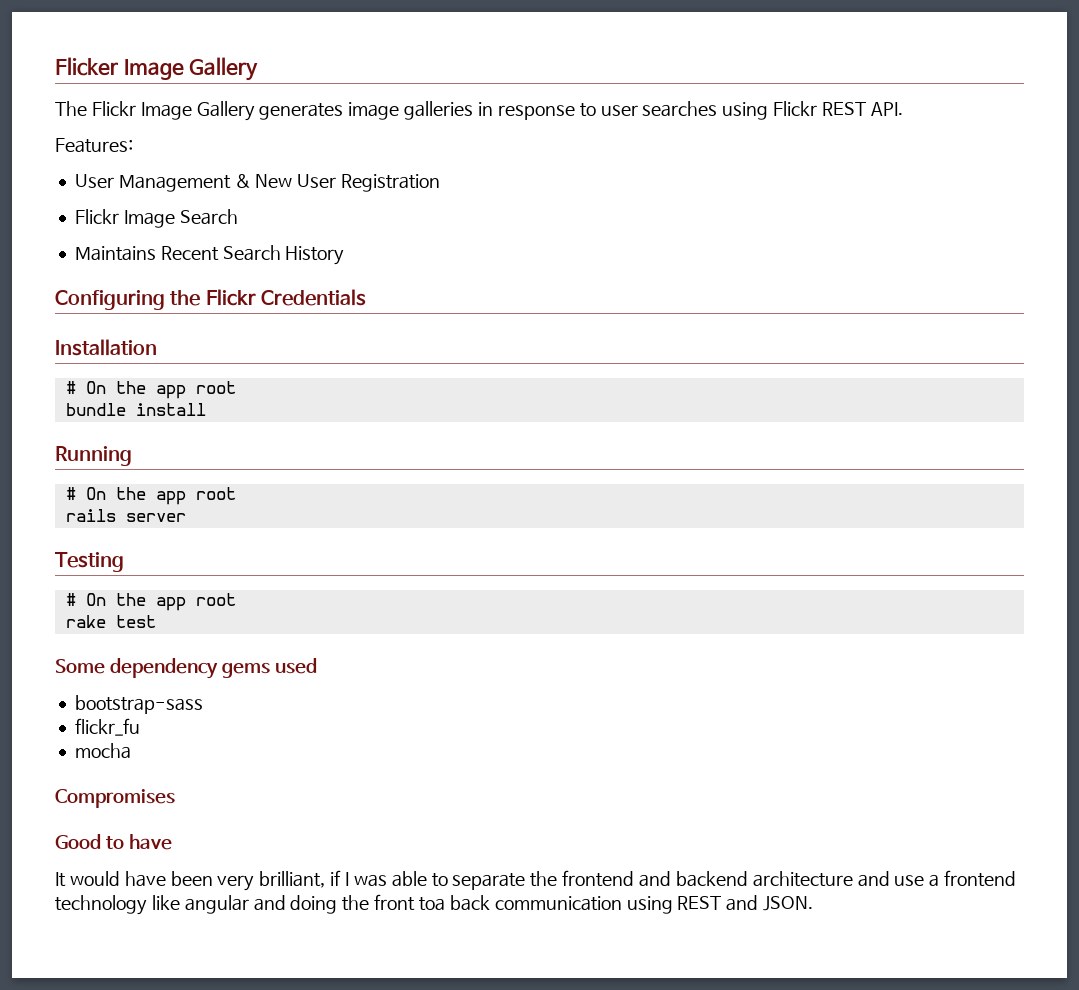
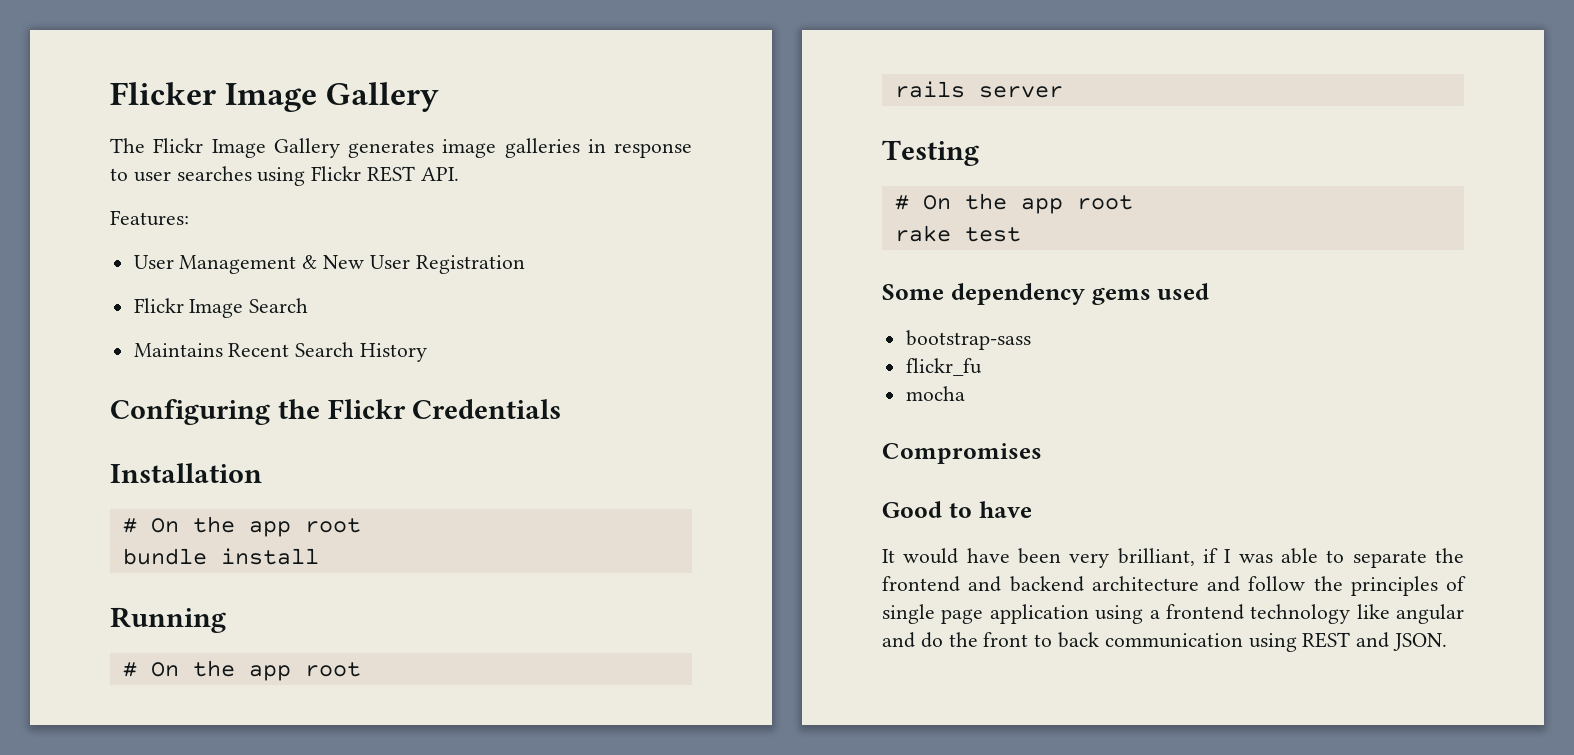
[894,875,925,886] use -> [1248,576,1466,596] [882,604,1144,624] follow the principles of single page application using
[290,895,338,914] doing -> [920,632,943,648] do
[418,897,445,911] toa -> [1034,634,1053,647] to

